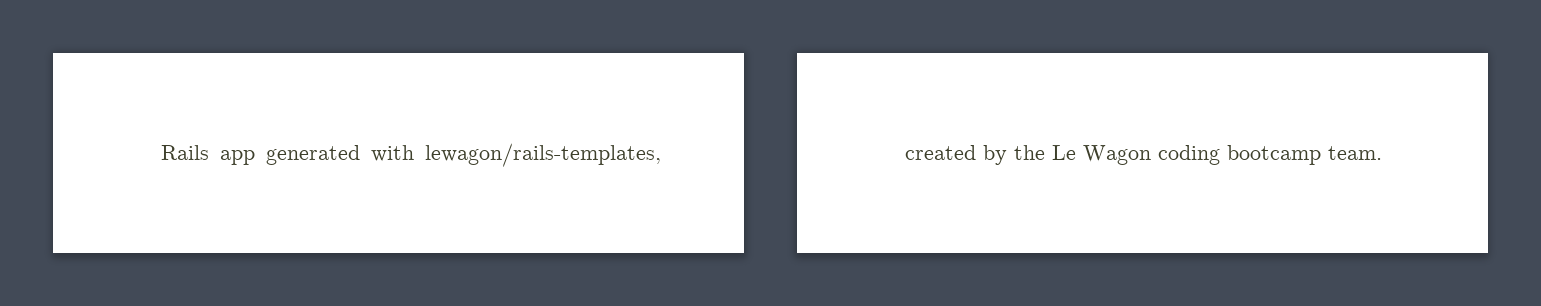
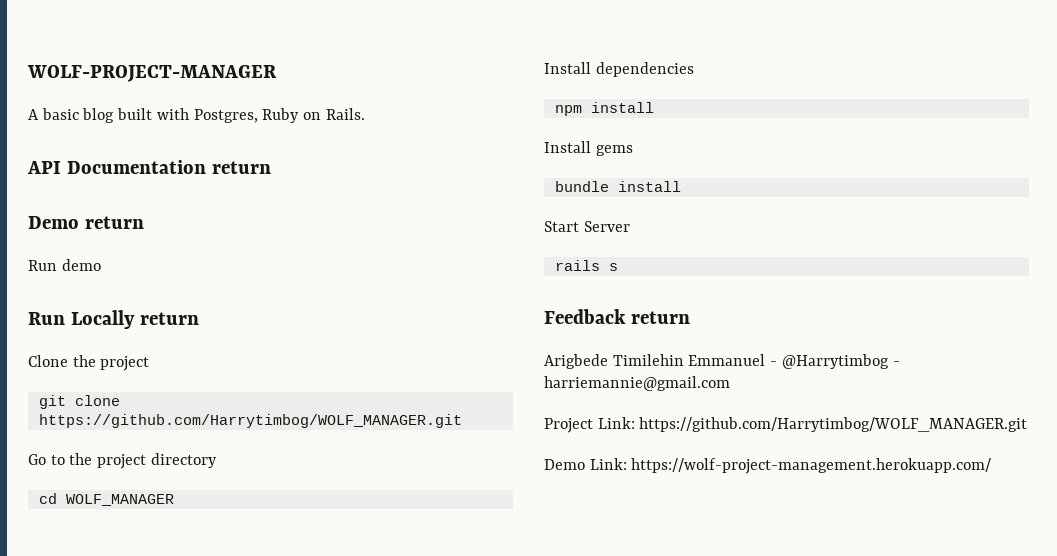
[161,143,1382,167] Rails app generated with lewagon/rails-templates, created by the Le Wagon coding bootcamp team. -> [27,65,277,82] [28,108,365,123] [27,160,271,174] [28,216,144,229] [28,259,101,271] [28,310,199,329] [28,355,150,371] [38,395,120,409] [38,414,462,428] [28,453,217,469] [38,493,174,506] [544,62,694,77] [554,102,654,116] [544,141,633,156] [554,181,681,192] [544,221,630,232] [554,260,618,271] [544,309,690,324] [544,354,900,369] [544,376,730,391] [544,417,1028,433] [544,458,992,474] WOLF-PROJECT-MANAGER // A basic blog built with Postgres, Ruby on Rails. // API Documentation return // Demo return // Run demo // Run Locally return // Clone the project // git clone https://github.com/Harrytimbog/WOLF_MANAGER.git // Go to the project directory // cd WOLF_MANAGER // Install dependencies // npm install // Install gems // bundle install // Start Server // rails s // Feedback return // Arigbede Timilehin Emmanuel - @Harrytimbog - harriemannie@gmail.com // Project Link: https://github.com/Harrytimbog/WOLF_MANAGER.git // Demo Link: https://wolf-project-management.herokuapp.com/

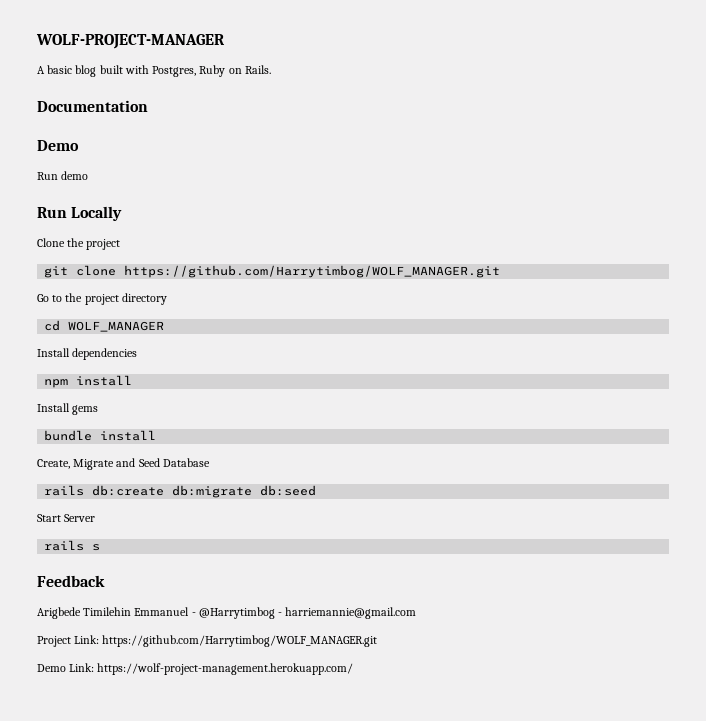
[27,161,61,174] API -> (271, 69) none
[211,161,271,174] [28,216,144,229] return // Demo return -> [37,140,79,151] // Demo
[139,312,199,325] return -> (123, 213) none
(681, 186) none -> [37,458,210,470] [44,485,317,498] // Create, Migrate and Seed Database // rails db:create db:migrate db:seed
[630,311,690,324] return -> (105, 581) none

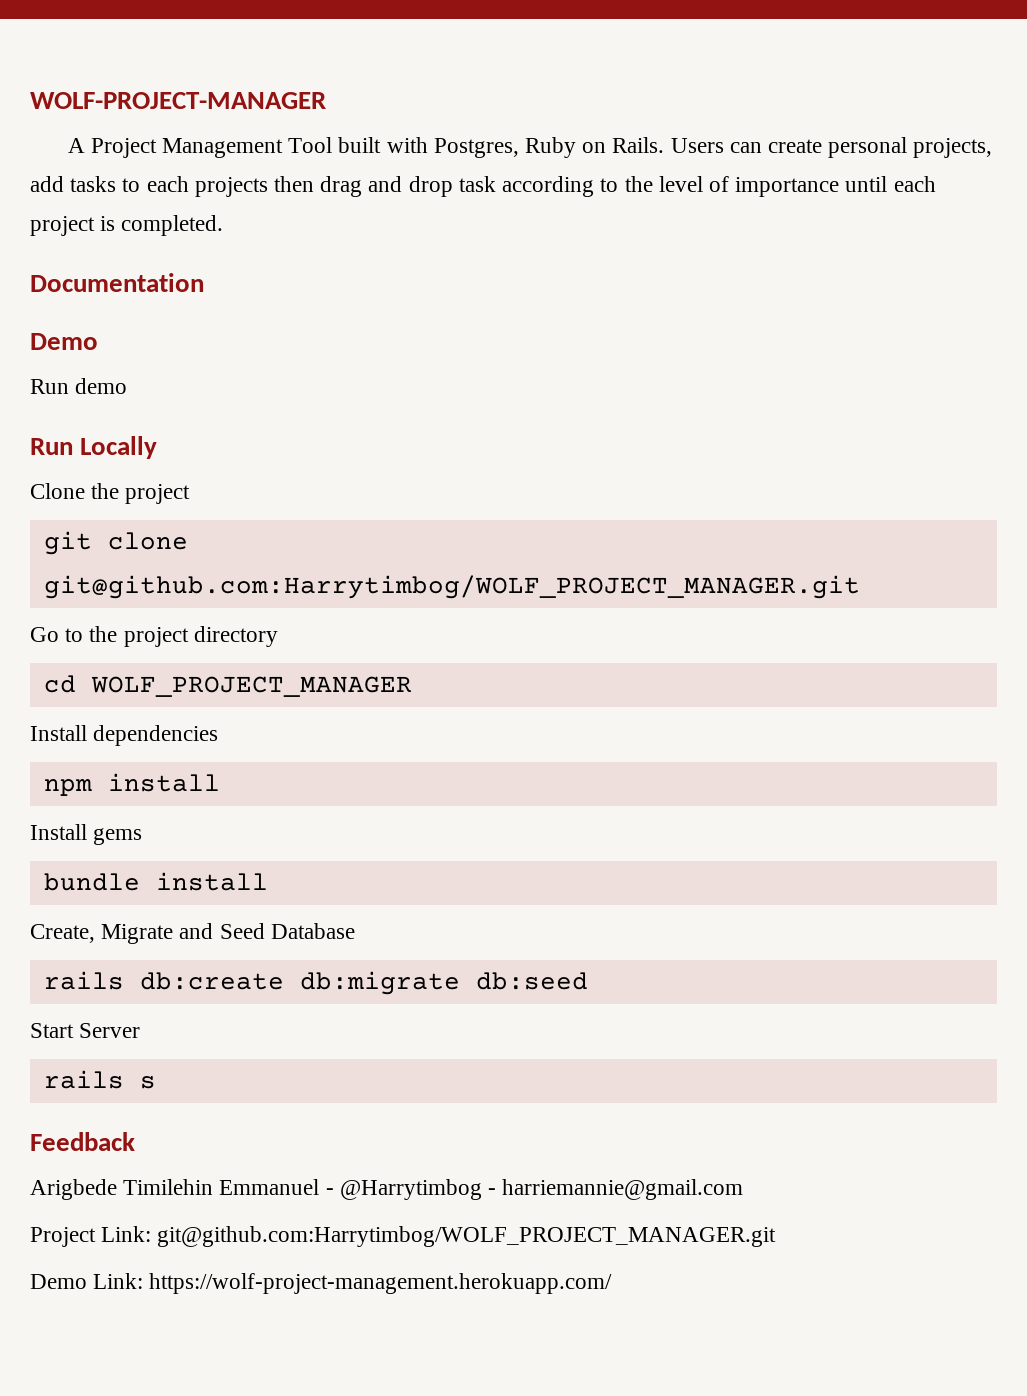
[47,65,97,77] basic blog -> [90,137,333,158] Project Management Tool
(271, 69) none -> [670,137,993,158] [30,176,936,197] [30,215,224,236] Users can create personal projects, add tasks to each projects then drag and drop task according to the level of importance until each project is completed.
[124,265,501,278] https://github.com/Harrytimbog/WOLF_MANAGER.git -> [43,575,860,599] git@github.com:Harrytimbog/WOLF_PROJECT_MANAGER.git
[68,321,165,332] WOLF_MANAGER -> [90,676,412,697] WOLF_PROJECT_MANAGER
[102,635,378,647] https://github.com/Harrytimbog/WOLF_MANAGER.git -> [157,1226,777,1247] git@github.com:Harrytimbog/WOLF_PROJECT_MANAGER.git

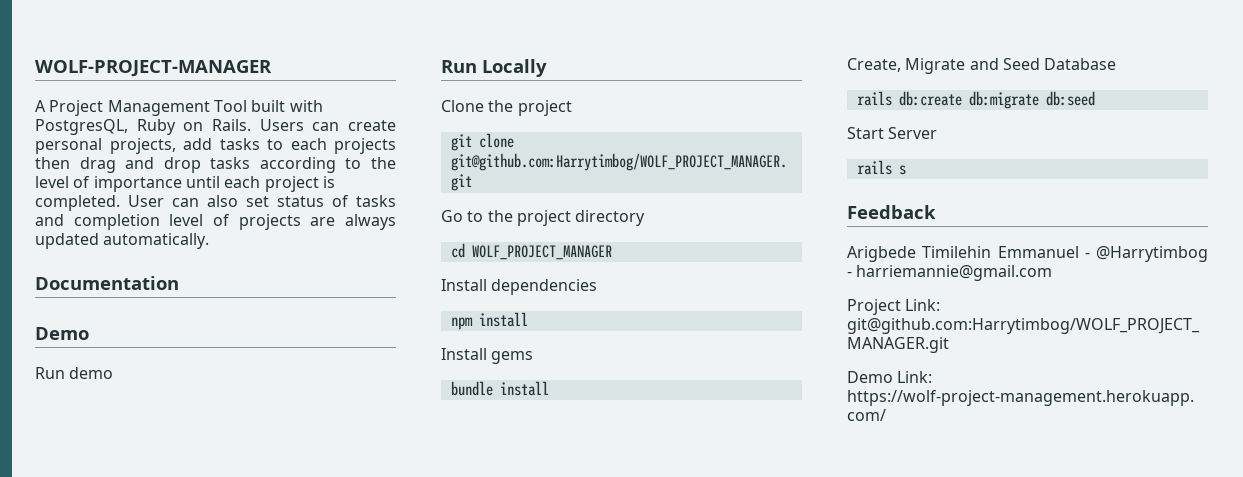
[433,138,519,158] Postgres, -> [35,119,128,135] PostgresQL,
[458,176,496,192] task -> [210,157,251,169] tasks
(224, 225) none -> [128,195,396,207] [35,214,397,230] [35,233,210,249] User can also set status of tasks and completion level of projects are always updated automatically.

